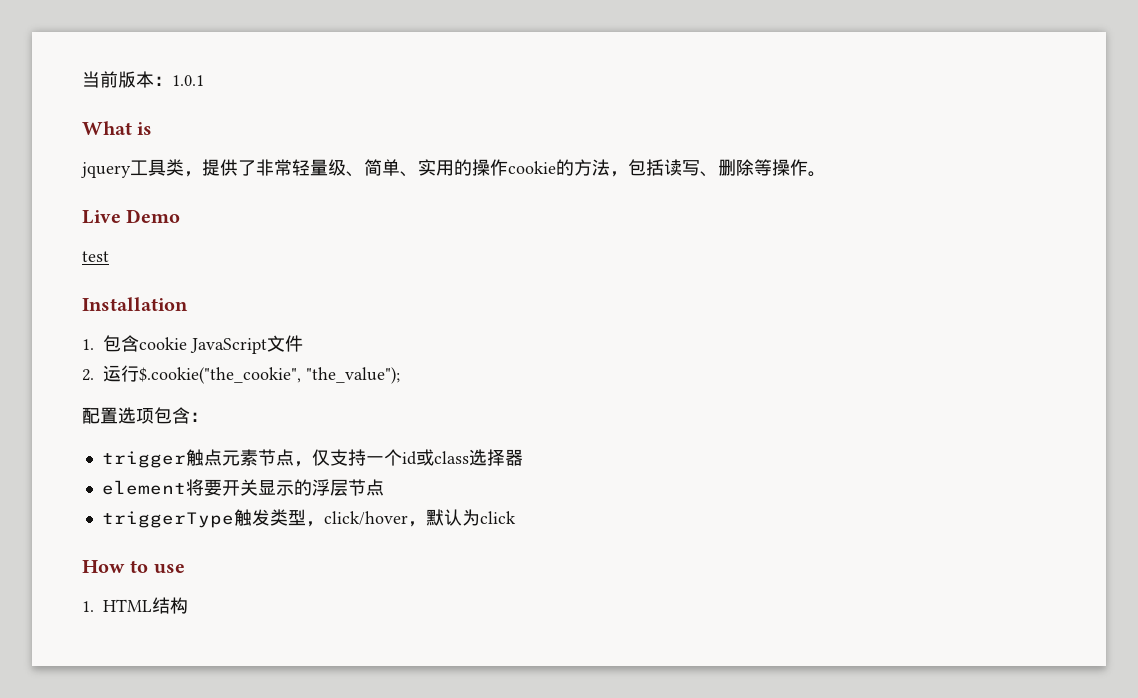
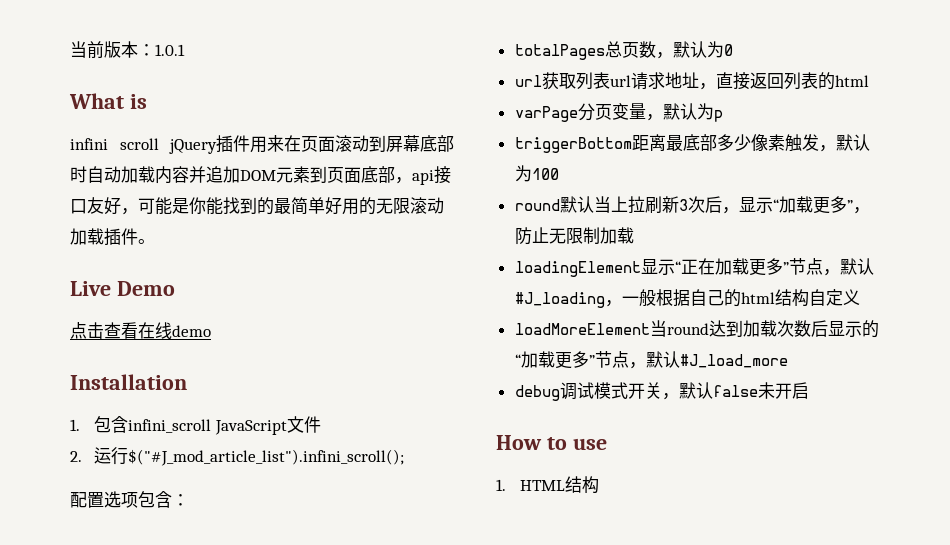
[81,159,808,178] jquery工具类，提供了非常轻量级、简单、实用的操作cookie的方法，包括读写、删除等操作 -> [70,135,454,154] [70,166,451,185] [70,197,444,215] [70,228,138,246] infini scroll jQuery插件用来在页面滚动到屏幕底部时自动加载内容并追加DOM元素到页面底部，api接口友好，可能是你能找到的最简单好用的无限滚动加载插件
[82,251,109,262] test -> [70,322,211,339] 点击查看在线demo
[139,337,187,350] cookie -> [128,419,212,433] infini_scroll
[139,367,400,384] $.cookie("the_cookie", "the_value"); -> [128,449,405,466] $("#J_mod_article_list").infini_scroll();
[101,449,523,468] [101,479,384,496] [101,509,516,528] trigger触点元素节点，仅支持一个id或class选择器 // element将要开关显示的浮层节点 // triggerType触发类型，click/hover，默认为click -> [514,41,733,60] [514,72,869,90] [514,103,723,122] [514,134,870,153] [514,165,559,182] [514,196,870,214] [514,227,634,245] [514,258,874,277] [514,289,860,308] [514,320,879,338] [514,351,788,369] [514,382,809,401] totalPages总页数，默认为0 // url获取列表url请求地址，直接返回列表的html // varPage分页变量，默认为p // triggerBottom距离最底部多少像素触发，默认为100 // round默认当上拉刷新3次后，显示“加载更多”，防止无限制加载 // loadingElement显示“正在加载更多”节点，默认#J_loading，一般根据自己的html结构自定义 // loadMoreElement当round达到加载次数后显示的“加载更多”节点，默认#J_load_more // debug调试模式开关，默认false未开启

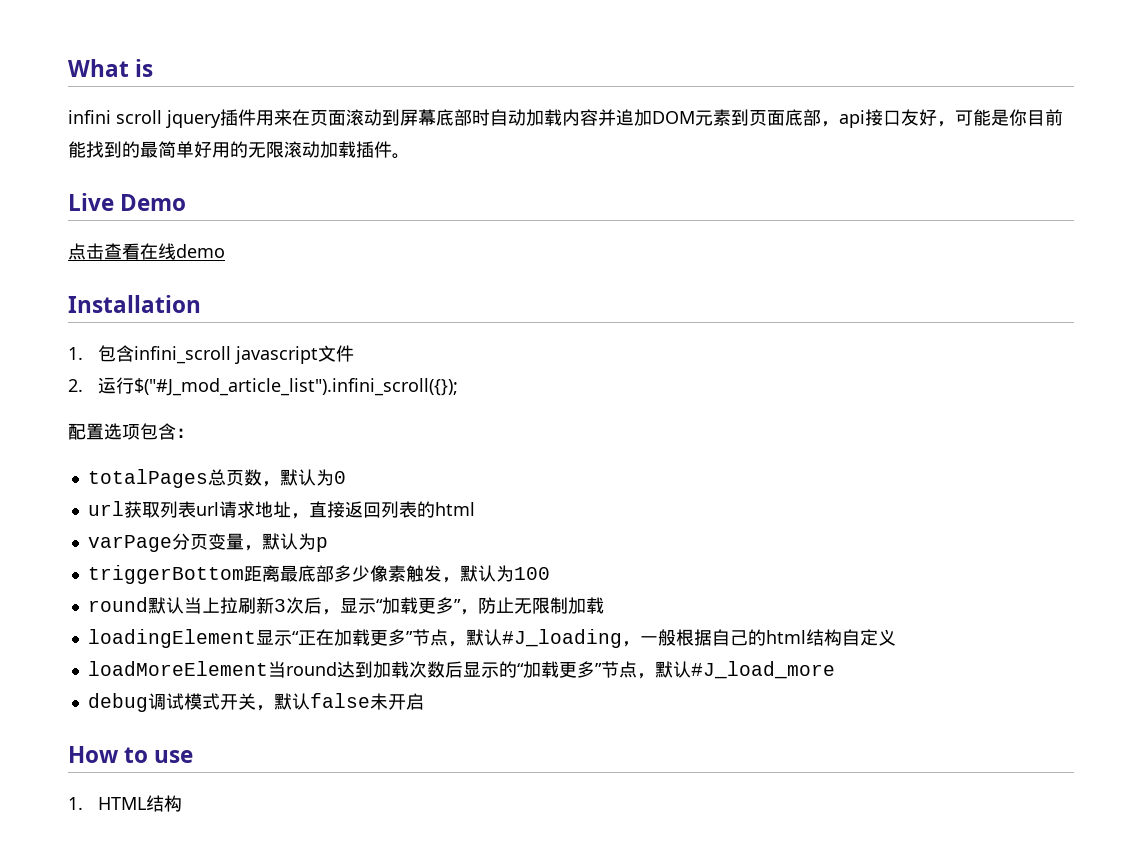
[70,41,185,59] 当前版本：1.0.1 // -> (68, 68) none
[169,139,217,154] jQuery -> [166,110,221,128] jquery
(206, 205) none -> [1027,109,1063,126] 目前
[214,420,287,435] JavaScript -> [234,346,318,364] javascript
[128,449,405,466] $("#J_mod_article_list").infini_scroll(); -> [133,378,458,396] $("#J_mod_article_list").infini_scroll({});

